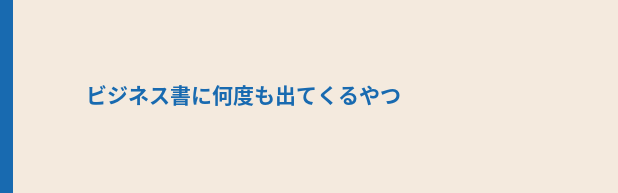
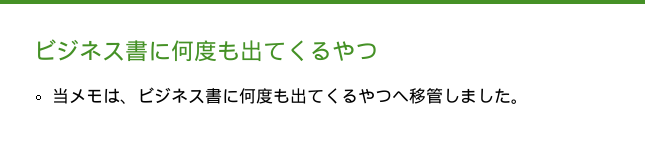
[86,85,401,107] ビジネス書に何度も出てくるやつ -> [33,39,378,62] [51,87,528,104] ビジネス書に何度も出てくるやつ // 当メモは、ビジネス書に何度も出てくるやつへ移管しました。

